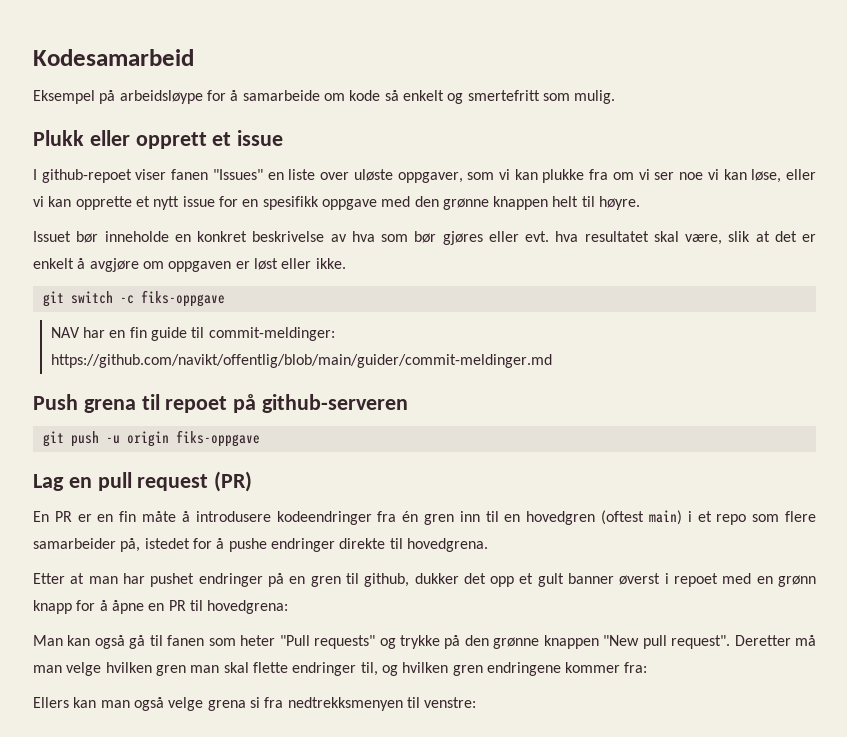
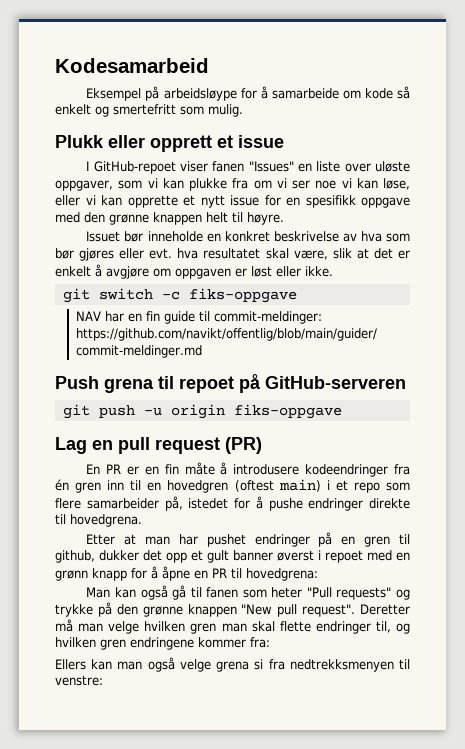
[41,169,132,183] github-repoet -> [93,161,176,174] GitHub-repoet
[262,394,409,413] github-serveren -> [265,376,406,389] GitHub-serveren

